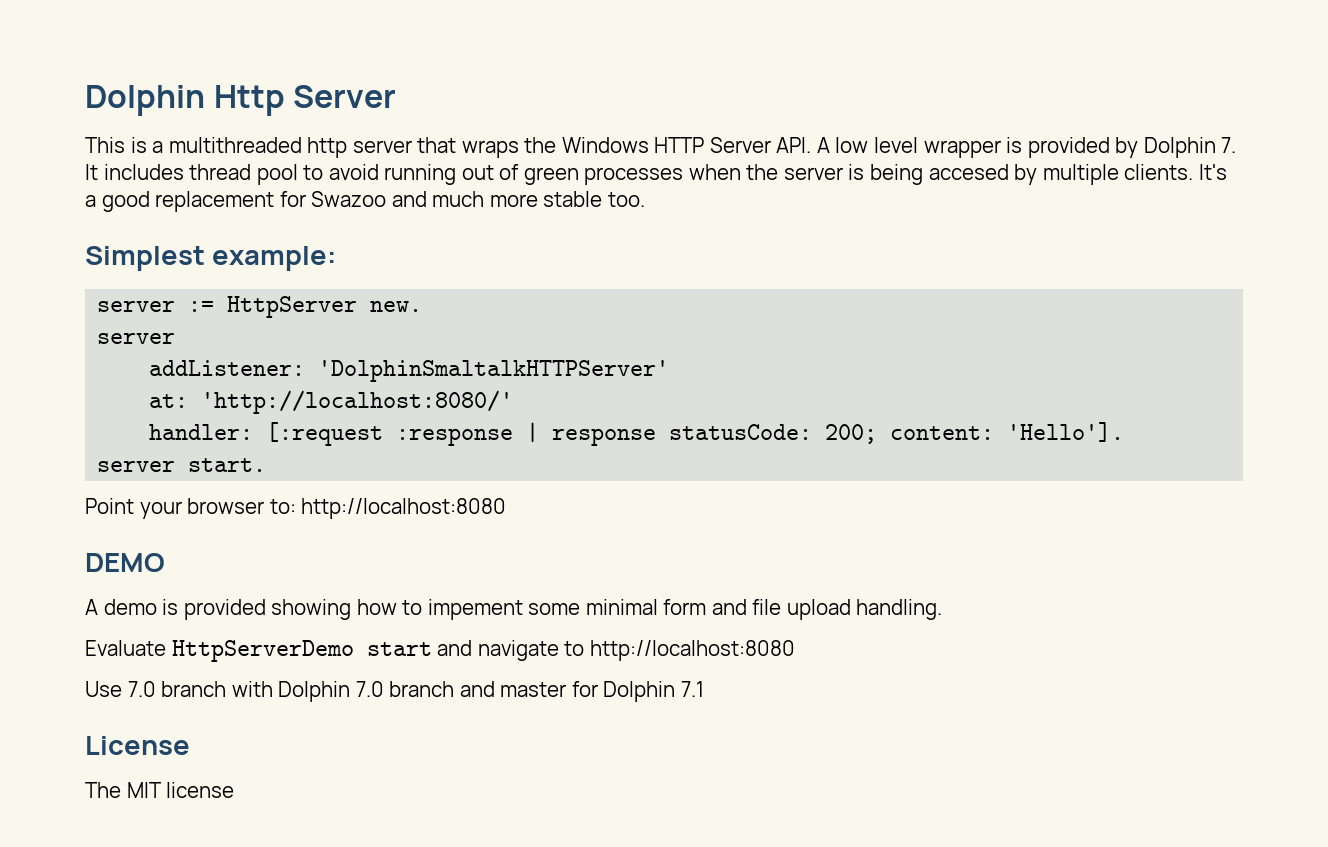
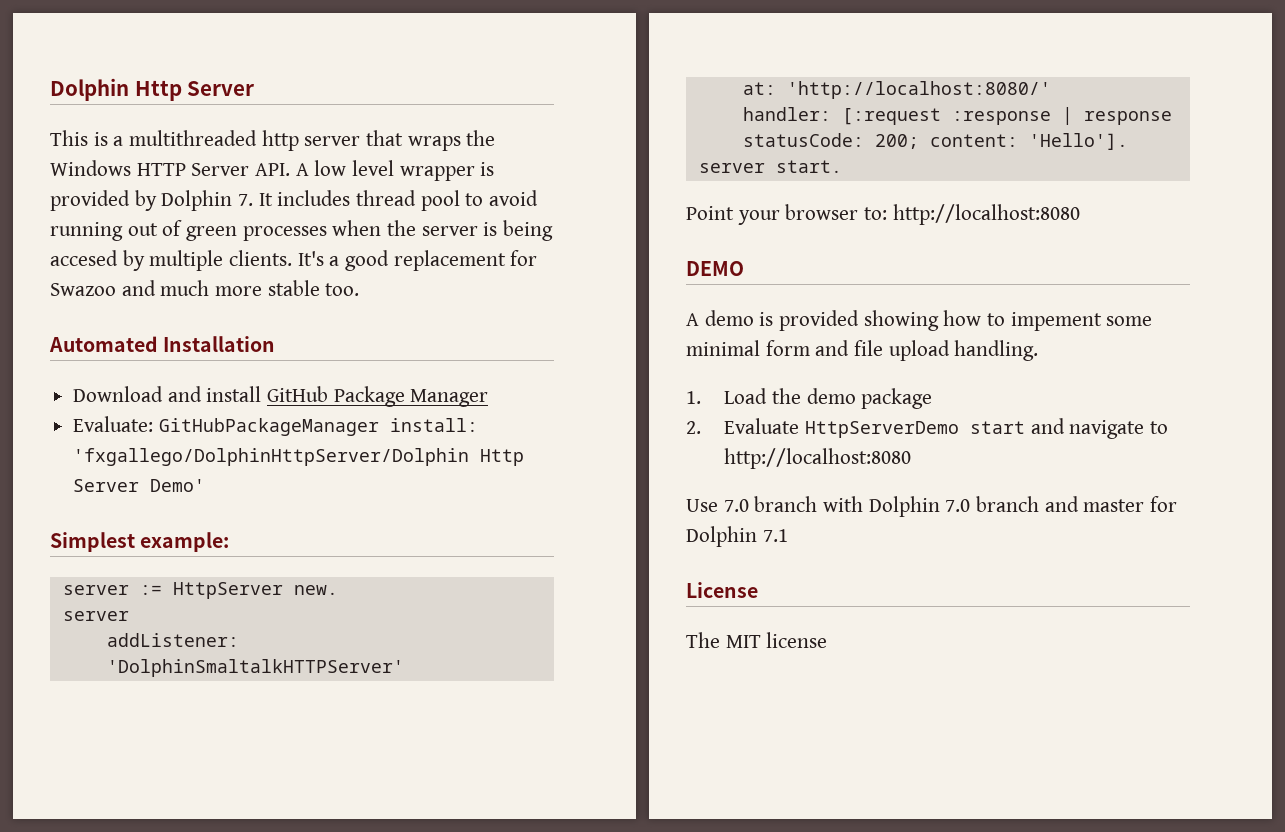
(645, 199) none -> [49,336,276,352] [73,386,489,407] [73,416,478,436] [73,448,525,466] [73,479,206,492] // Automated Installation // Download and install GitHub Package Manager // Evaluate: GitHubPackageManager install: 'fxgallego/DolphinHttpServer/Dolphin Http Server Demo'
(943, 609) none -> [686,388,933,409] [686,421,701,434] 1. Load the demo package // 2.

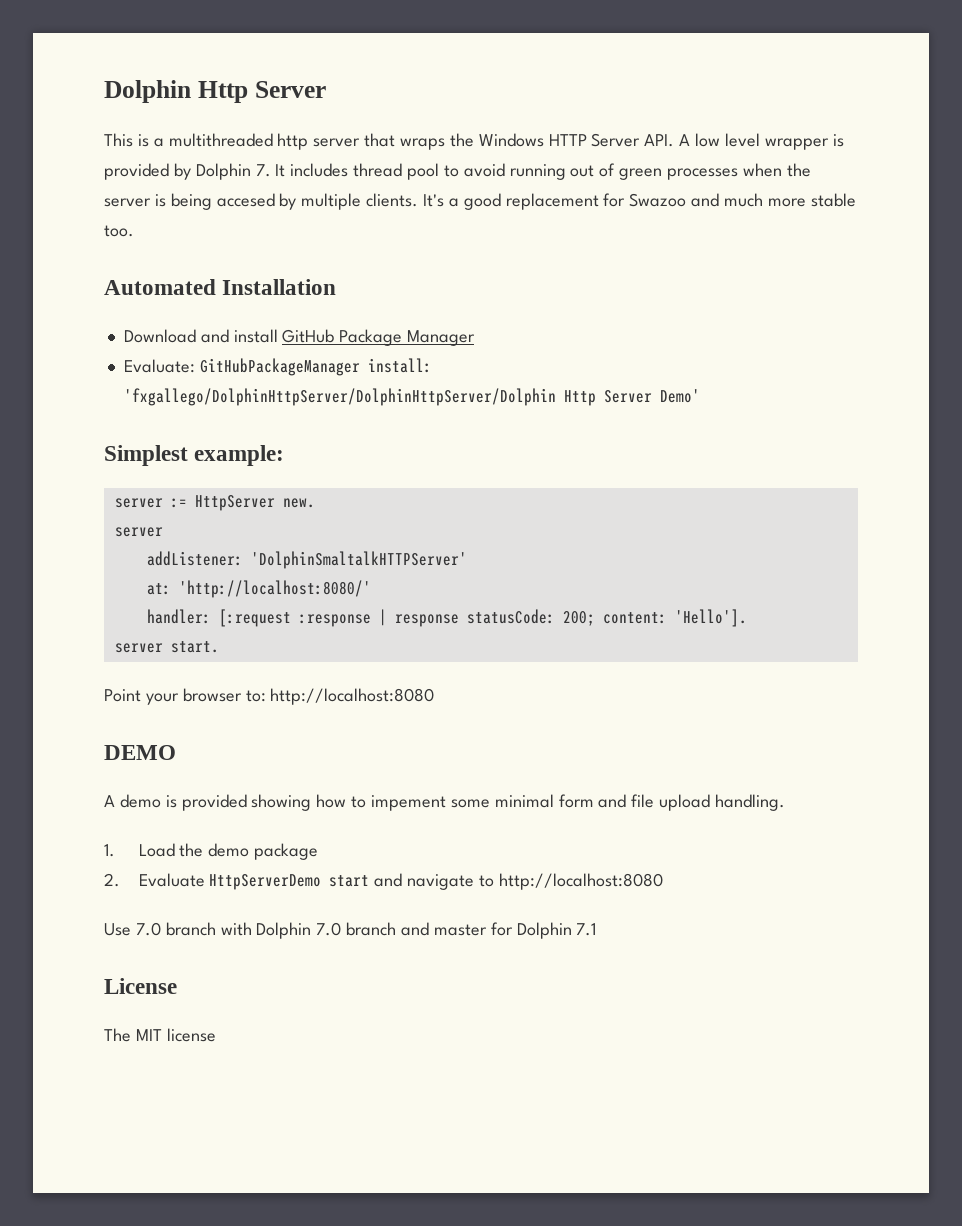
[73,448,470,466] 'fxgallego/DolphinHttpServer/Dolphin -> [123,388,556,406] 'fxgallego/DolphinHttpServer/DolphinHttpServer/Dolphin

